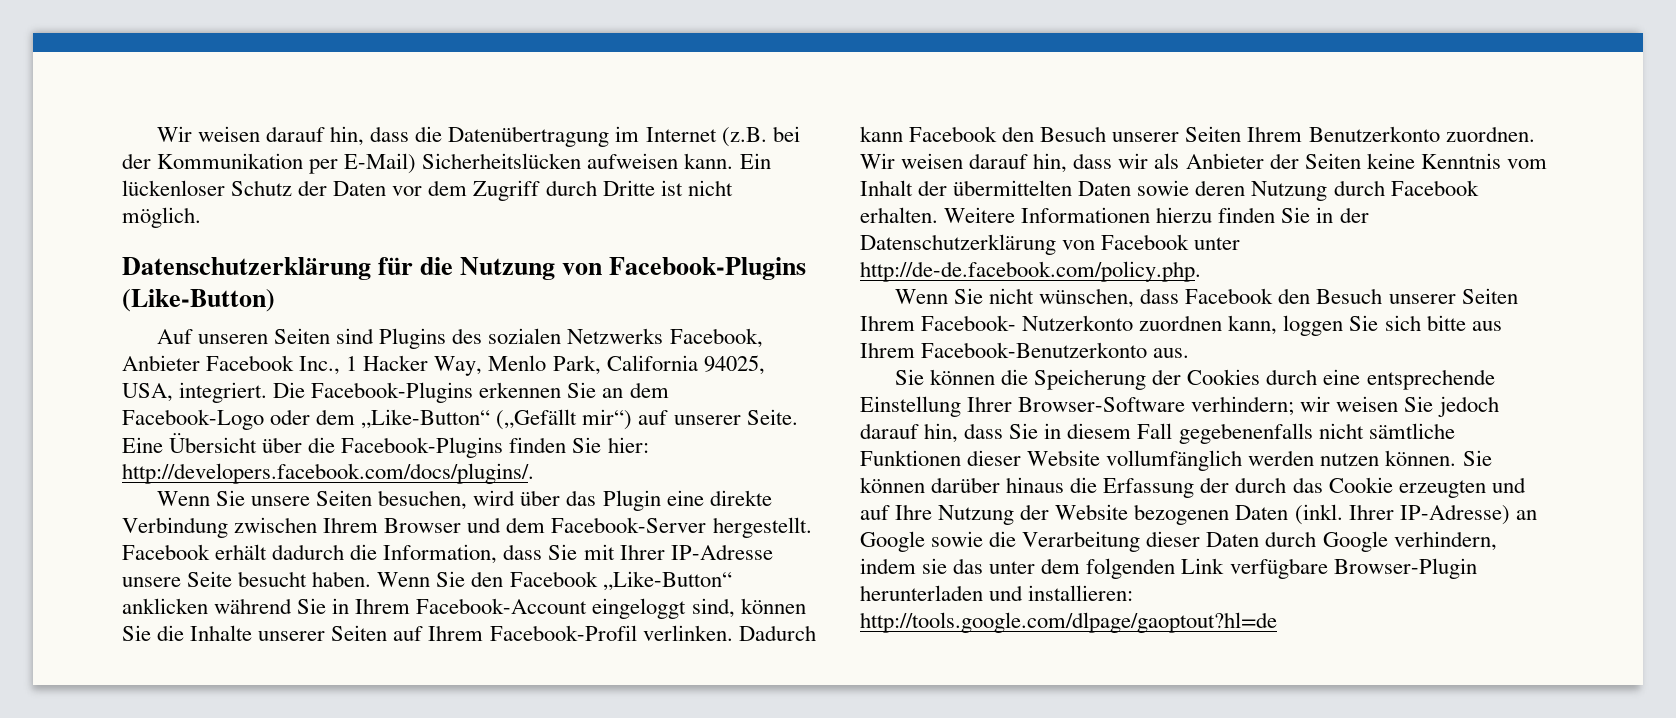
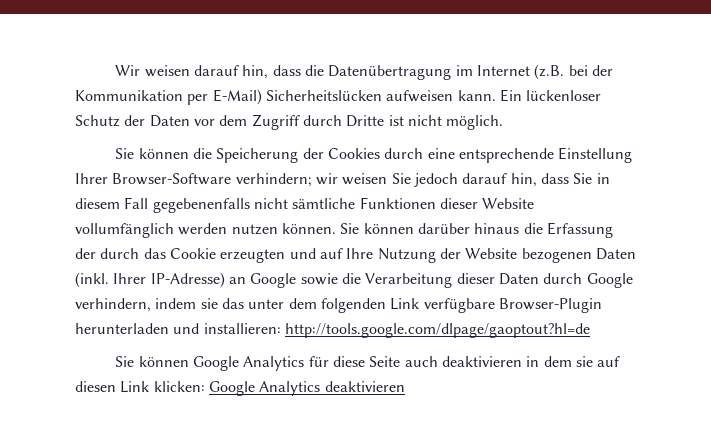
[122,257,807,280] [122,289,275,312] [156,328,763,349] [122,355,765,376] [122,382,669,403] [122,409,798,430] [122,433,649,458] [122,463,534,484] [156,490,772,511] [122,517,812,538] [122,544,773,564] [122,571,732,591] [122,598,806,619] [122,625,816,641] [860,126,1535,142] [860,153,1547,173] [860,180,1479,201] [860,207,1369,223] [860,234,1241,255] [860,261,1201,282] [894,288,1518,308] [860,315,1502,336] [860,342,1190,358] // Datenschutzerklärung für die Nutzung von Facebook-Plugins (Like-Button) // Auf unseren Seiten sind Plugins des sozialen Netzwerks Facebook, Anbieter Facebook Inc., 1 Hacker Way, Menlo Park, California 94025, USA, integriert. Die Facebook-Plugins erkennen Sie an dem Facebook-Logo oder dem „Like-Button“ („Gefällt mir“) auf unserer Seite. Eine Übersicht über die Facebook-Plugins finden Sie hier: http://developers.facebook.com/docs/plugins/. // Wenn Sie unsere Seiten besuchen, wird über das Plugin eine direkte Verbindung zwischen Ihrem Browser und dem Facebook-Server hergestellt. Facebook erhält dadurch die Information, dass Sie mit Ihrer IP-Adresse unsere Seite besucht haben. Wenn Sie den Facebook „Like-Button“ anklicken während Sie in Ihrem Facebook-Account eingeloggt sind, können Sie die Inhalte unserer Seiten auf Ihrem Facebook-Profil verlinken. Dadurch kann Facebook den Besuch unserer Seiten Ihrem Benutzerkonto zuordnen. Wir weisen darauf hin, dass wir als Anbieter der Seiten keine Kenntnis vom Inhalt der übermittelten Daten sowie deren Nutzung durch Facebook erhalten. Weitere Informationen hierzu finden Sie in der Datenschutzerklärung von Facebook unter http://de-de.facebook.com/policy.php. // Wenn Sie nicht wünschen, dass Facebook den Besuch unserer Seiten Ihrem Facebook- Nutzerkonto zuordnen kann, loggen Sie sich bitte aus Ihrem Facebook-Benutzerkonto aus. -> (504, 122) none
(1277, 622) none -> [115,356,621,371] [75,381,405,396] // Sie können Google Analytics für diese Seite auch deaktivieren in dem sie auf diesen Link klicken: Google Analytics deaktivieren

